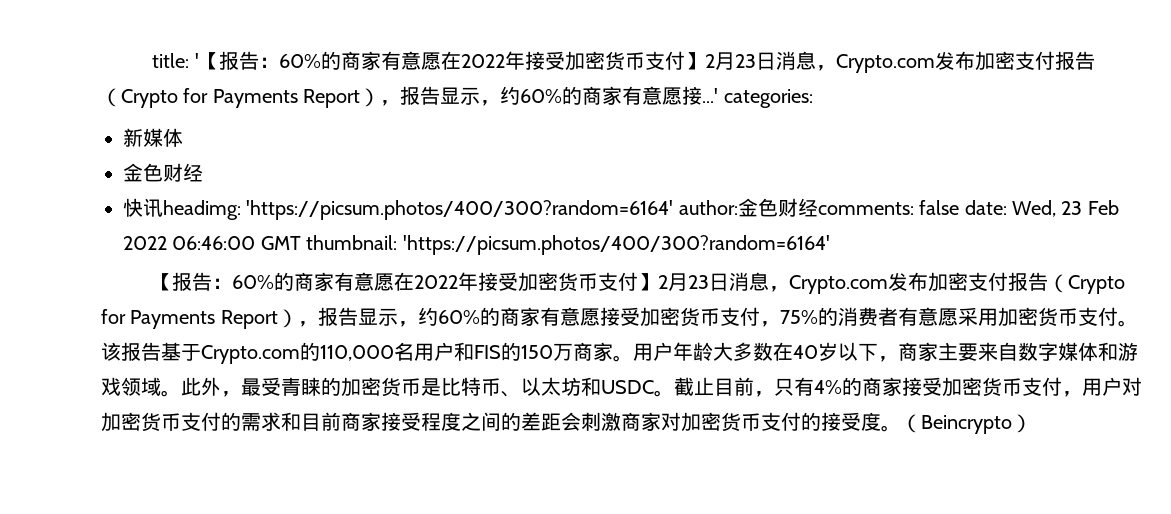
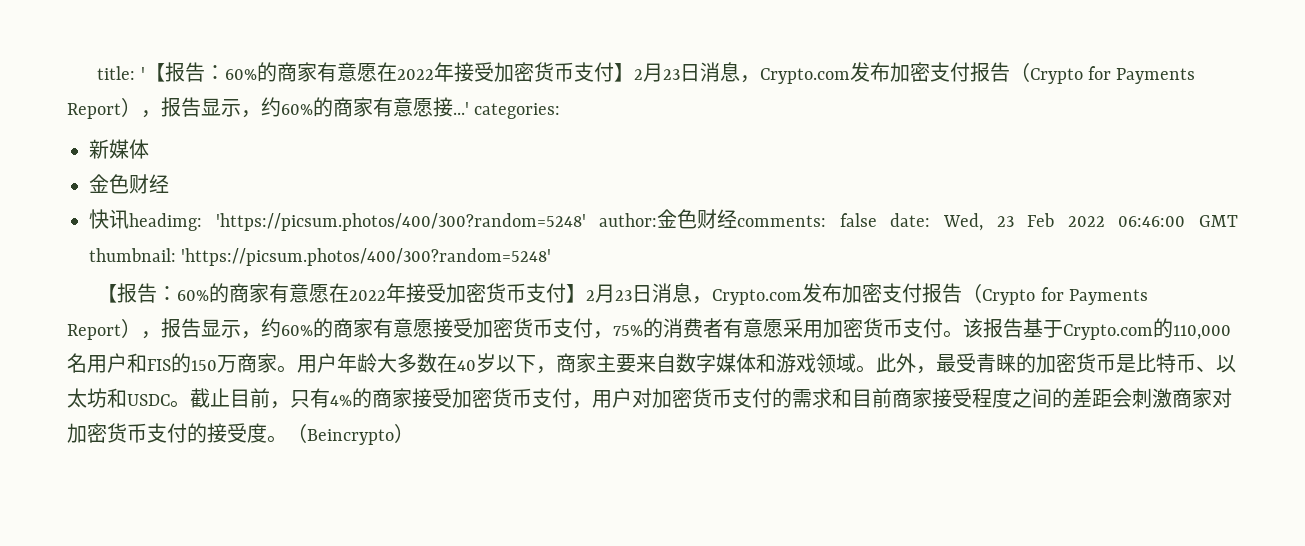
[246,200,674,220] 'https://picsum.photos/400/300?random=6164' -> [215,213,586,231] 'https://picsum.photos/400/300?random=5248'
[402,235,830,255] 'https://picsum.photos/400/300?random=6164' -> [181,248,552,266] 'https://picsum.photos/400/300?random=5248'

